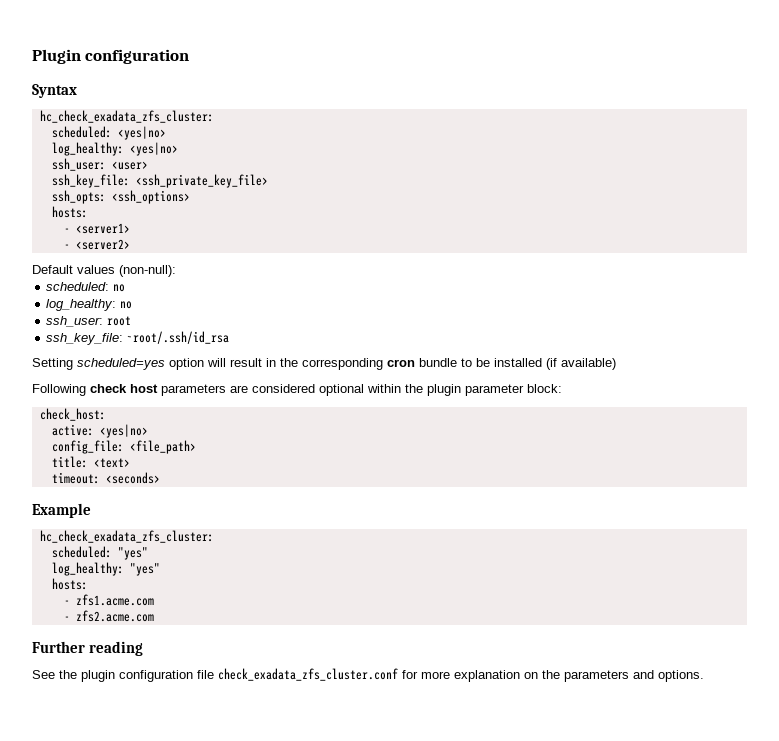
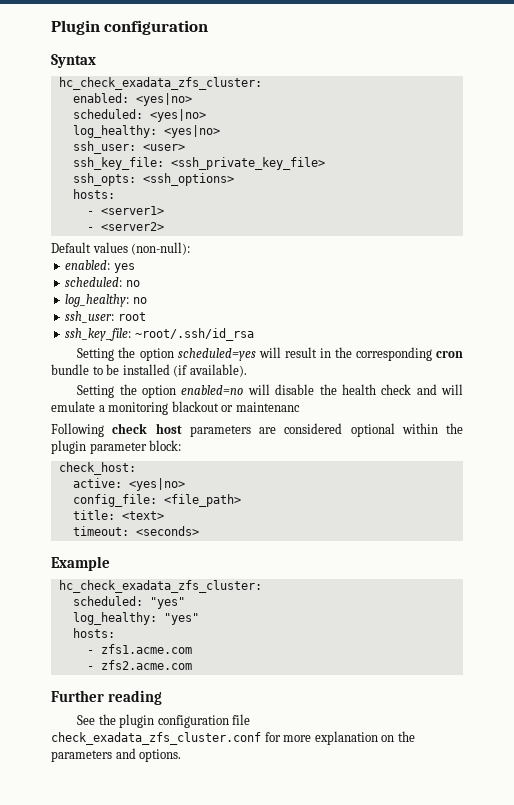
(214, 116) none -> [72,93,192,106] // enabled: <yes|no>
(176, 271) none -> [65,260,135,273] // enabled: yes
[77,358,204,370] scheduled=yes option -> [118,347,256,361] the option scheduled=yes
[561,358,616,370] available) -> [189,364,247,377] [77,384,463,398] [51,401,300,415] available). // Setting the option enabled=no will disable the health check and will emulate a monitoring blackout or maintenanc

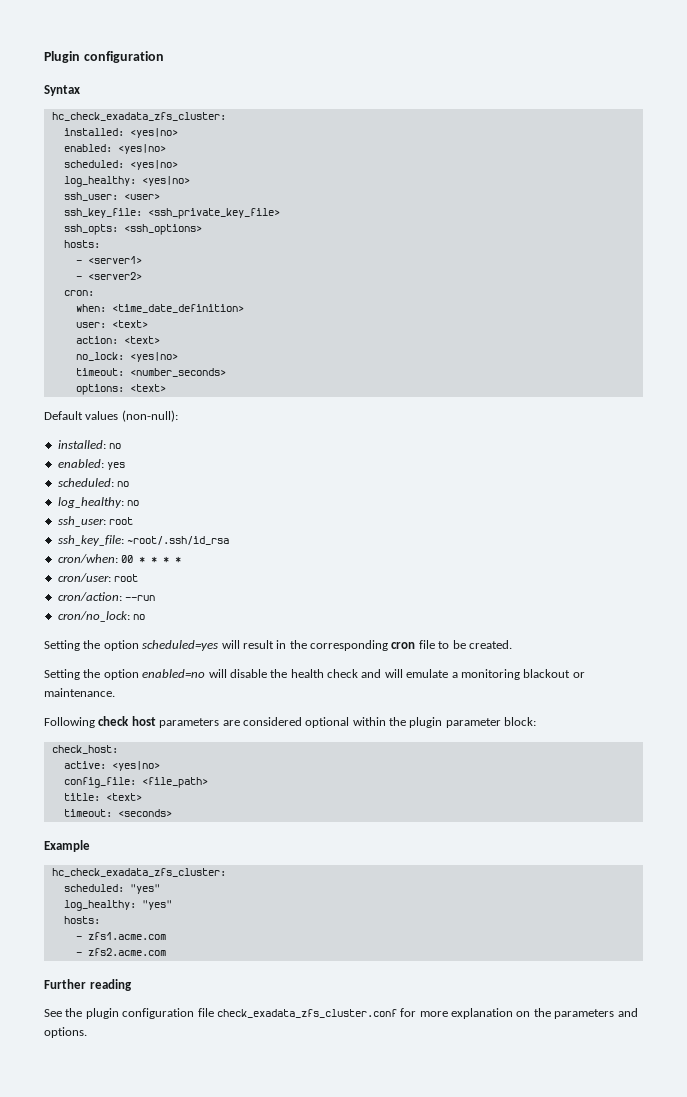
(262, 83) none -> [63,128,178,138] // installed: <yes|no>
(164, 226) none -> [63,290,94,296] [75,304,244,313] [75,320,148,328] [75,336,160,344] [75,352,178,362] [75,368,226,377] [75,384,166,395] // cron: // when: <time_date_definition> // user: <text> // action: <text> // no_lock: <yes|no> // timeout: <number_seconds> // options: <text>
(191, 248) none -> [57,440,122,449] // installed: no
(254, 334) none -> [57,554,182,563] [57,573,139,582] [57,592,156,601] [57,611,146,622] // cron/when: 00 * * * * // cron/user: root // cron/action: --run // cron/no_lock: no
[51,364,89,375] bundle -> [418,640,435,649] file
[122,364,247,377] installed (if available). -> [468,640,512,649] created.
[235,402,300,412] maintenanc -> [44,688,115,697] maintenance.

